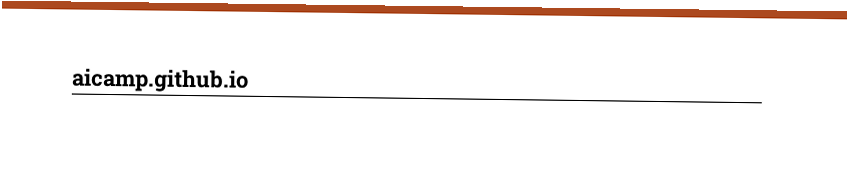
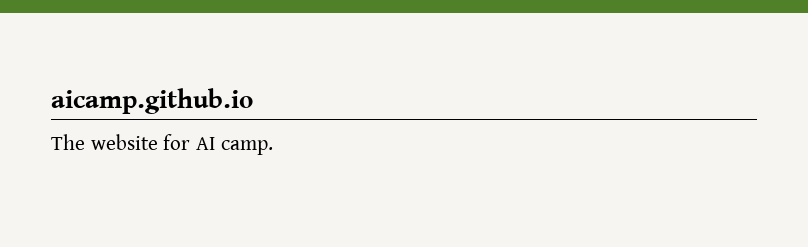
(249, 80) none -> [51,134,273,155] // The website for AI camp.

